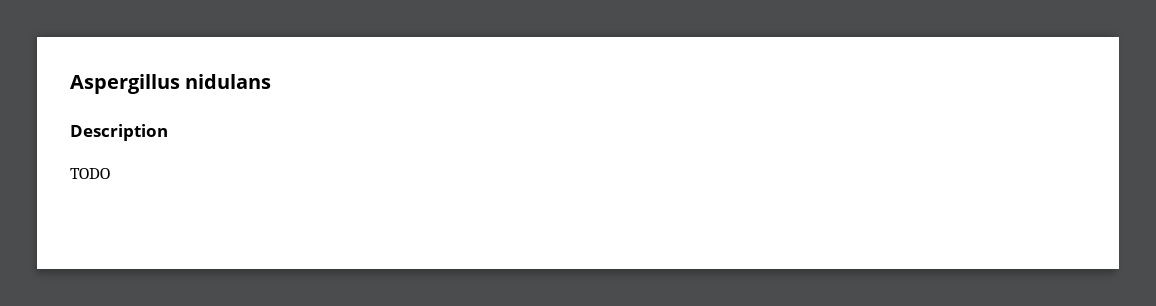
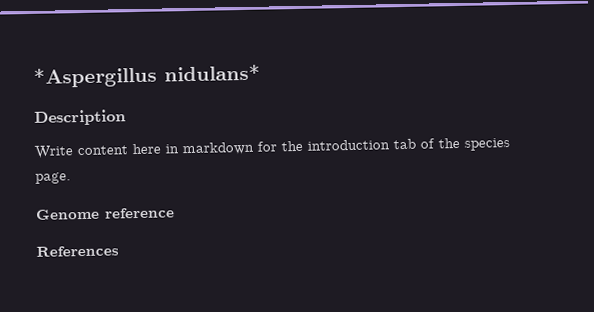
[70,74,272,94] Aspergillus nidulans -> [33,64,261,88] *Aspergillus nidulans*
[70,168,110,179] TODO -> [34,137,510,159] [35,172,71,184] [35,207,175,220] [36,245,119,257] Write content here in markdown for the introduction tab of the species page. // Genome reference // References

